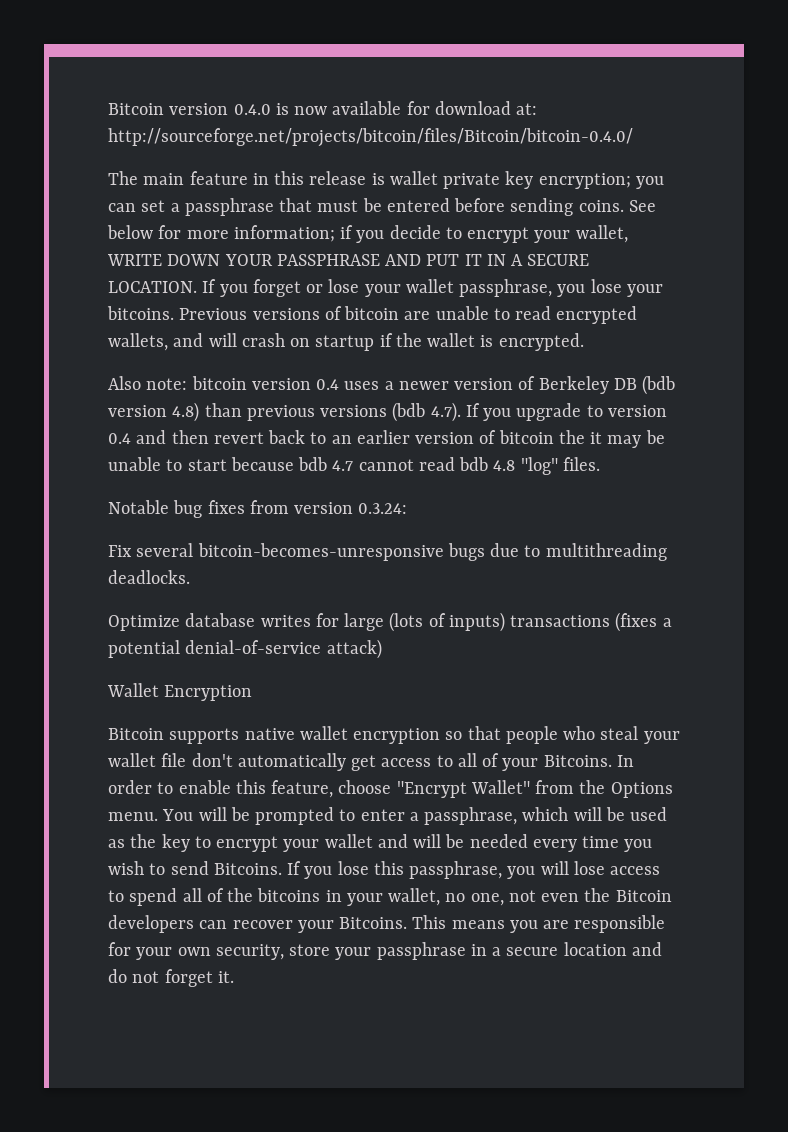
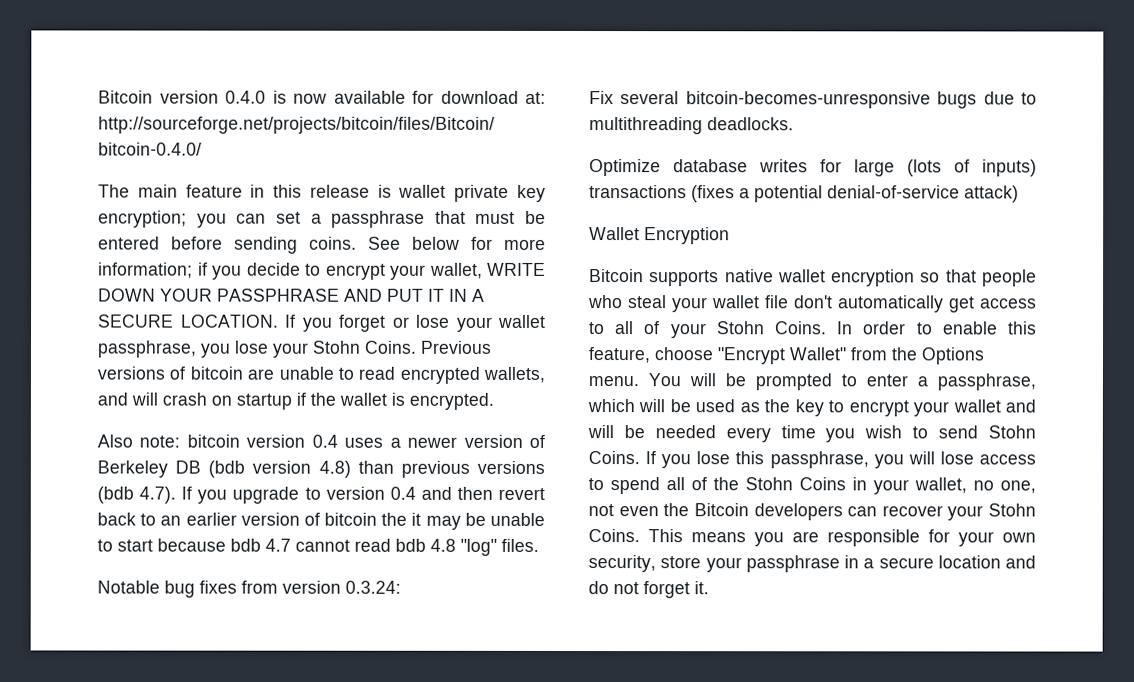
[107,306,174,320] bitcoins. -> [312,340,417,354] Stohn Coins.
[543,755,612,767] Bitcoins. -> [716,321,827,335] Stohn Coins.
[213,863,282,875] Bitcoins. -> [988,425,1036,439] [588,451,640,465] Stohn Coins.
[257,888,321,902] bitcoins -> [745,477,846,491] Stohn Coins
[339,917,408,929] Bitcoins. -> [988,503,1036,517] [588,529,640,543] Stohn Coins.

